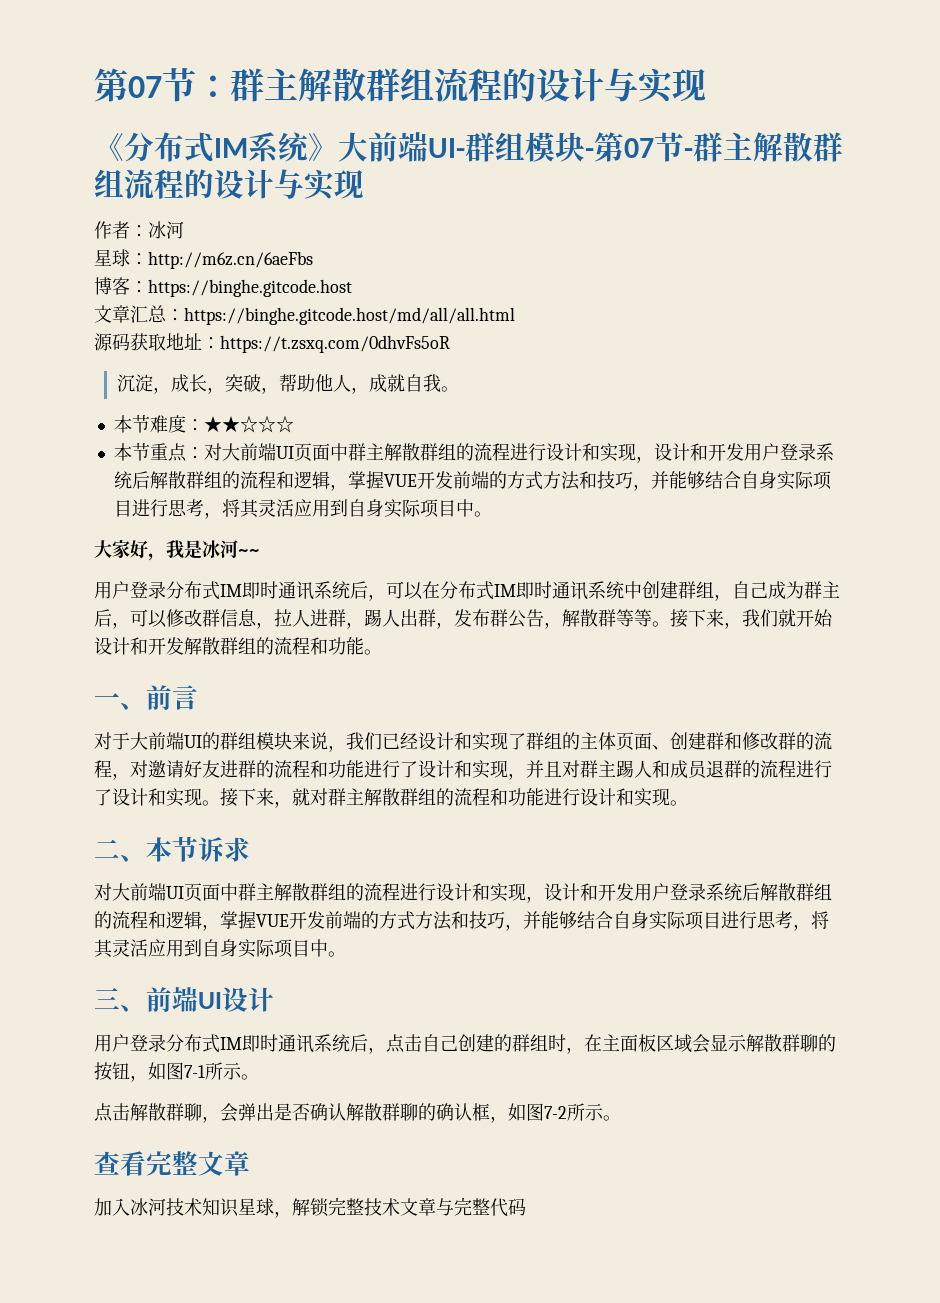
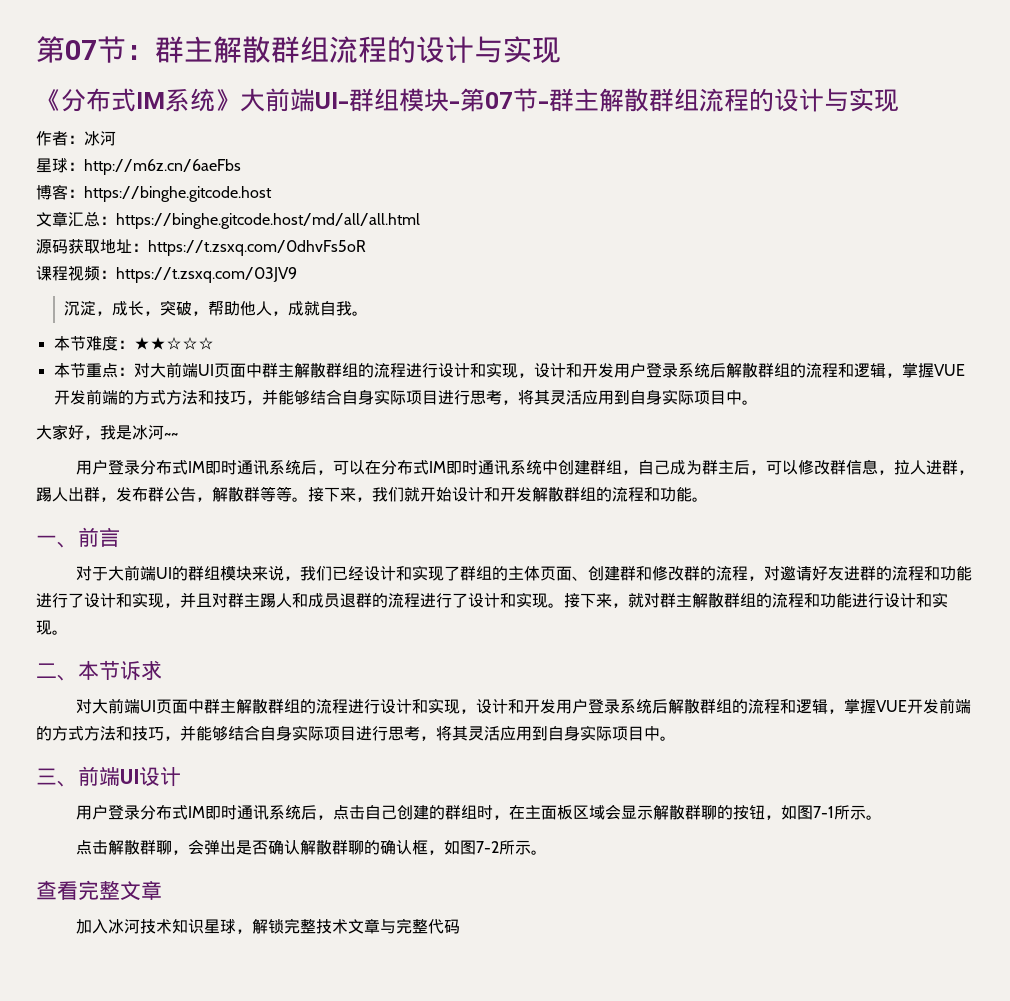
(450, 344) none -> [36,265,297,283] // 课程视频：https://t.zsxq.com/03JV9

